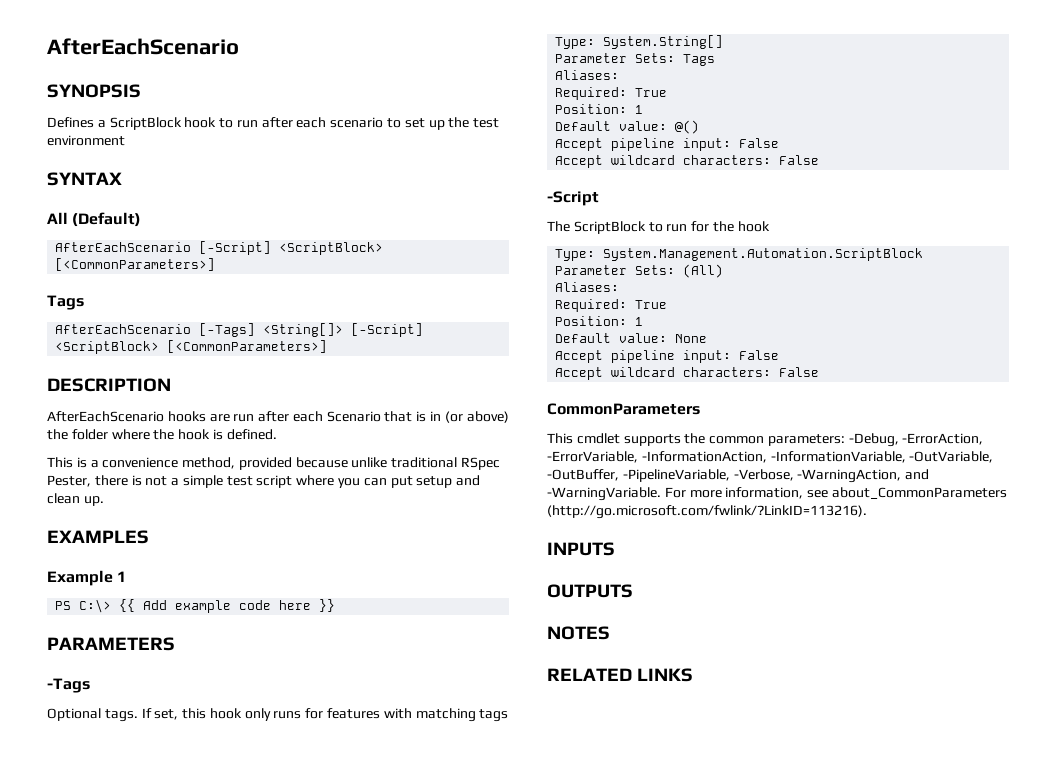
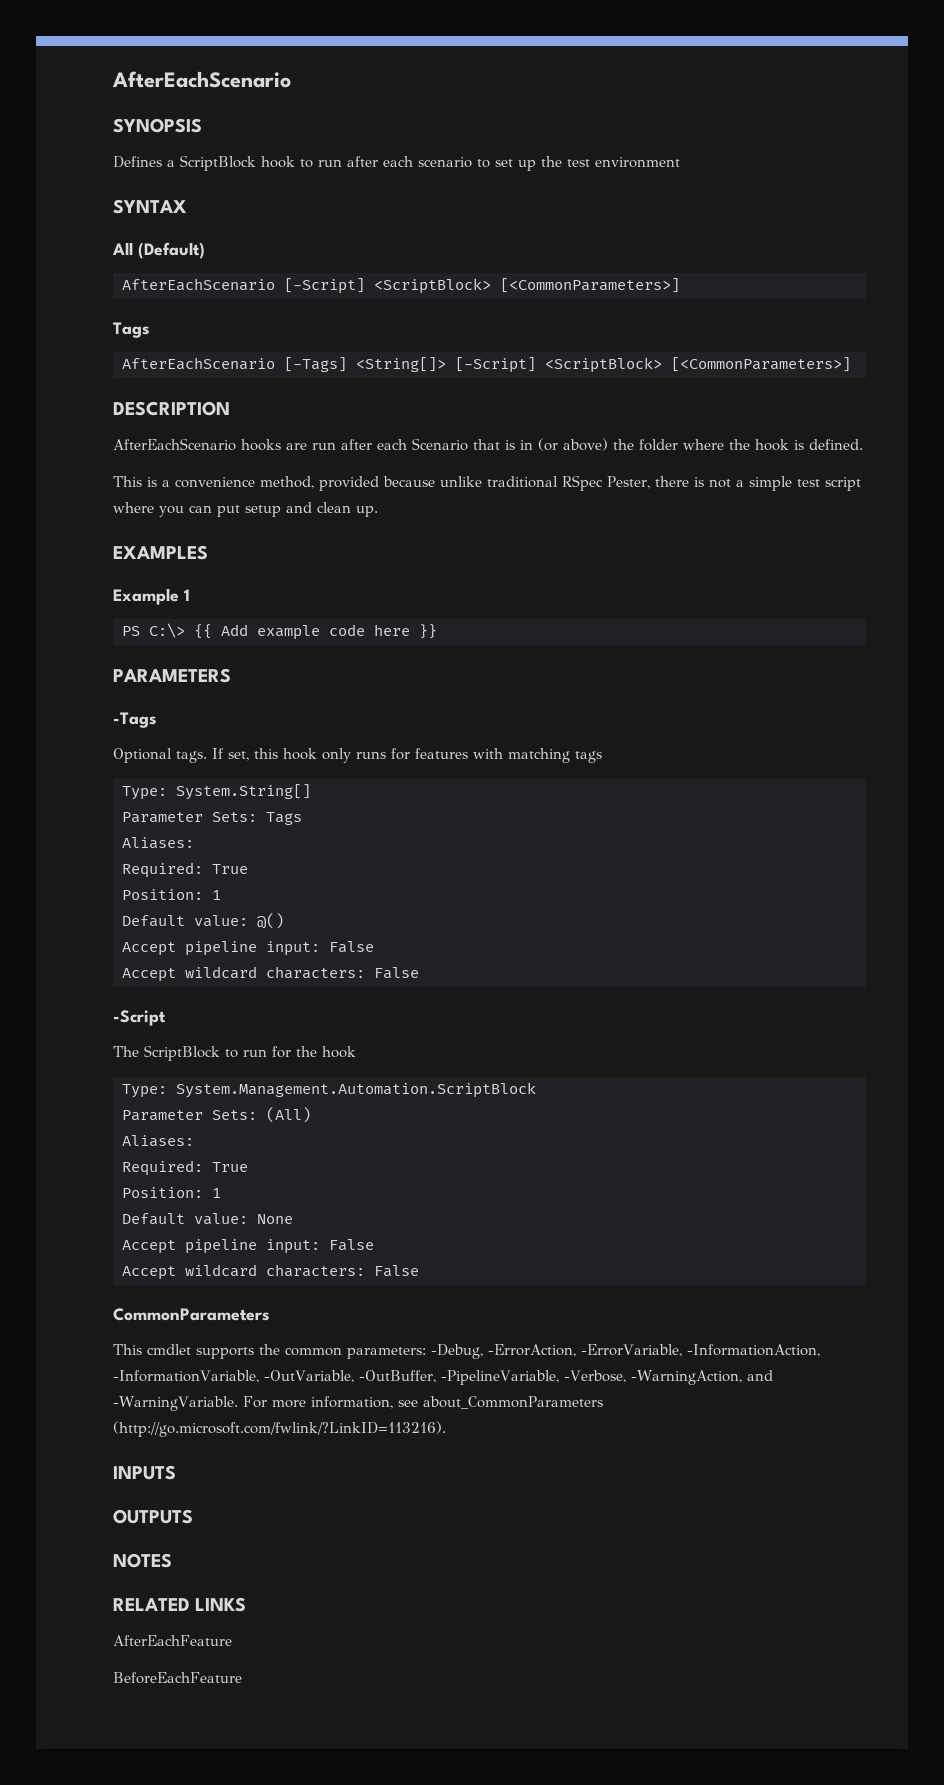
(694, 675) none -> [113,1635,232,1646] [113,1672,242,1684] // AfterEachFeature // BeforeEachFeature

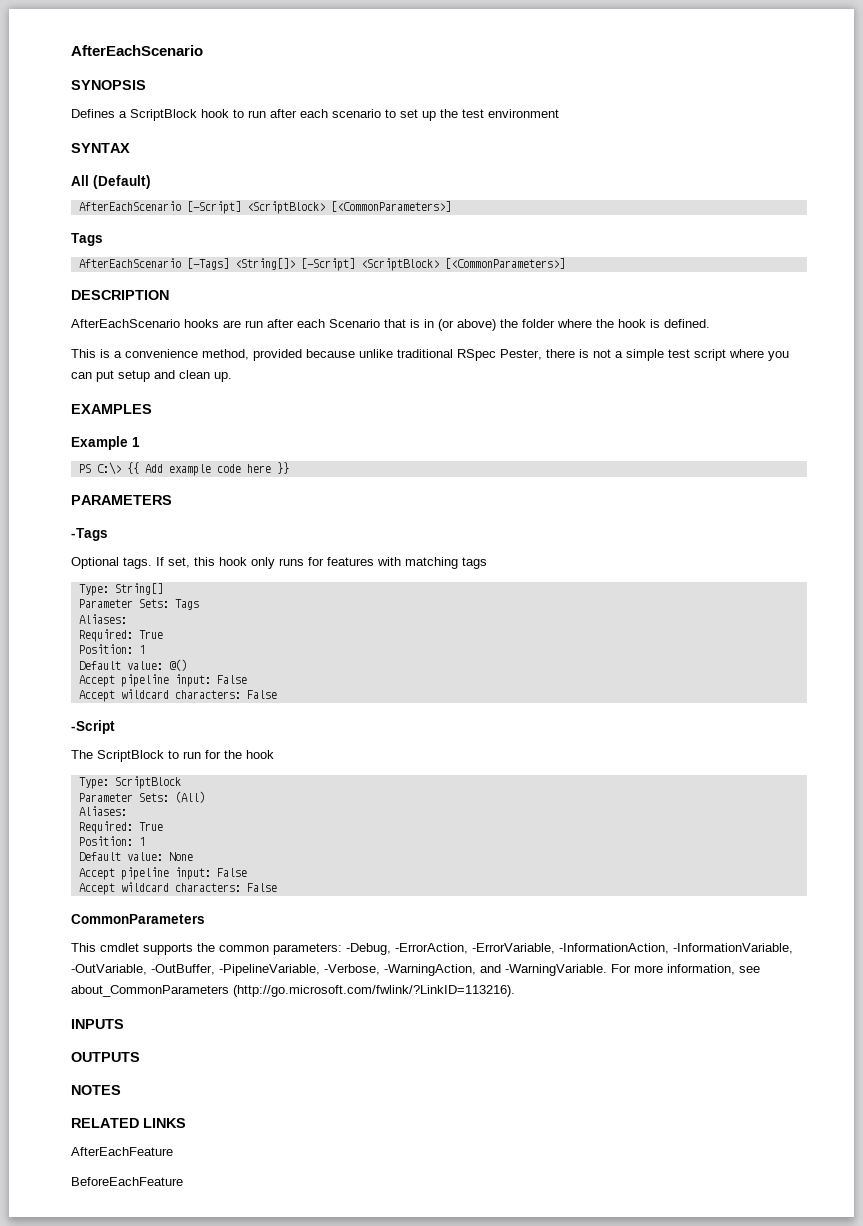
[176,784,311,800] System.String[] -> [114,583,163,595] String[]
[176,1082,536,1098] System.Management.Automation.ScriptBlock -> [114,776,181,789] ScriptBlock

